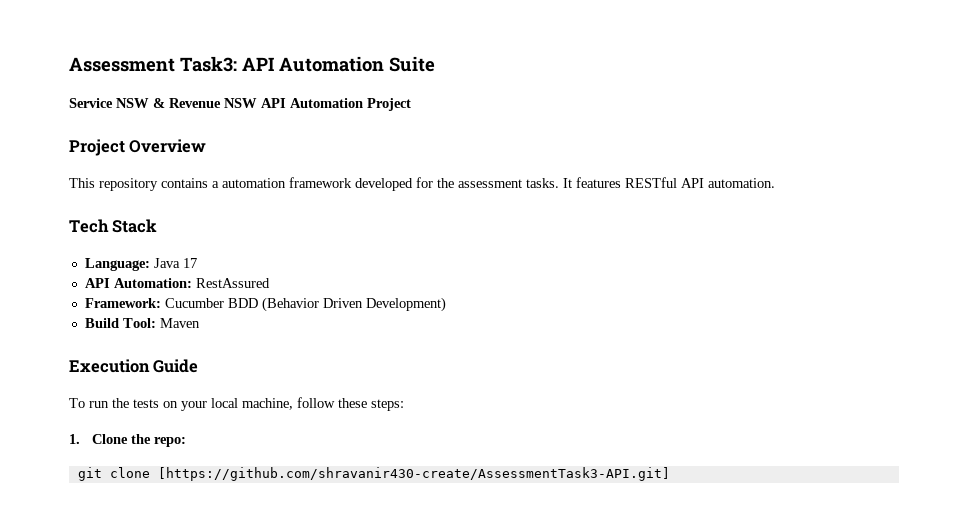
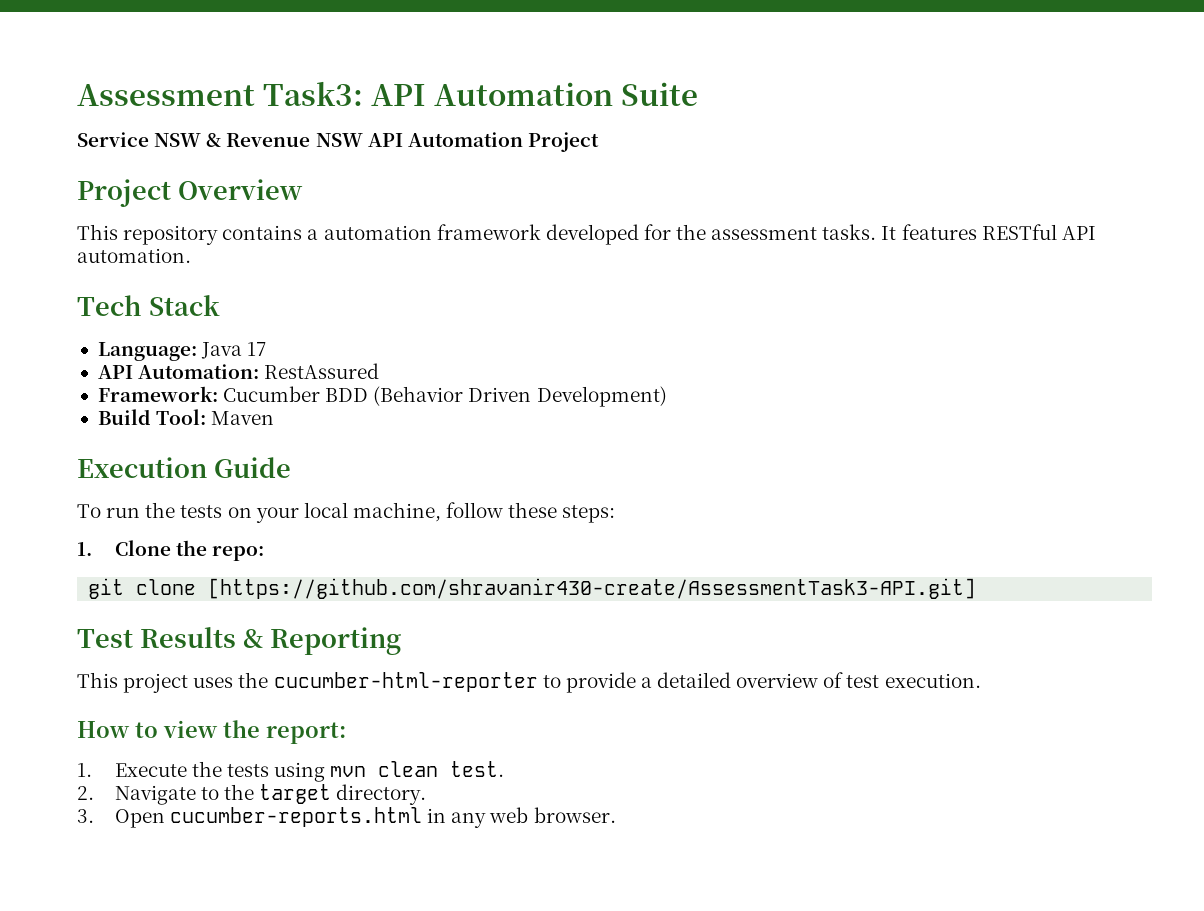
(670, 474) none -> [77,627,401,655] [77,672,981,693] [77,720,346,744] [77,761,505,782] [77,784,427,805] [77,807,616,828] // Test Results & Reporting // This project uses the cucumber-html-reporter to provide a detailed overview of test execution. // How to view the report: // 1. Execute the tests using mvn clean test. // 2. Navigate to the target directory. // 3. Open cucumber-reports.html in any web browser.

